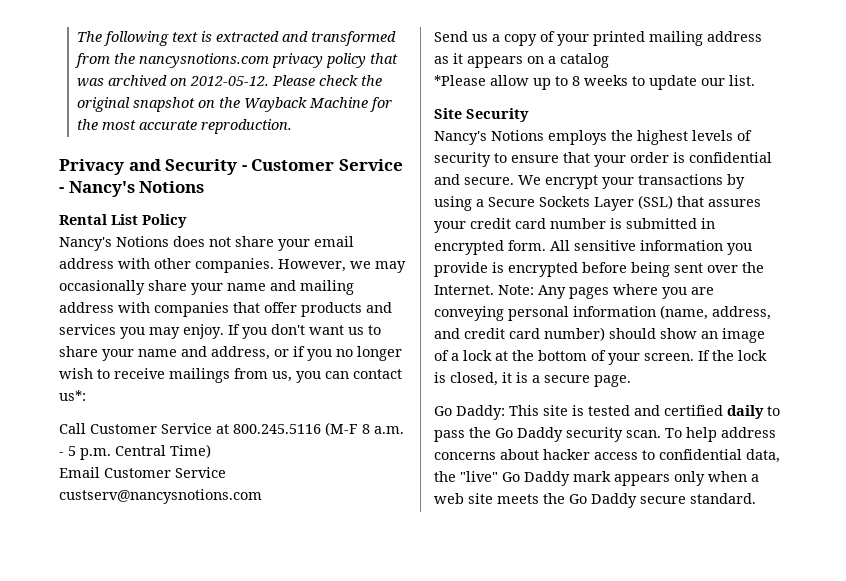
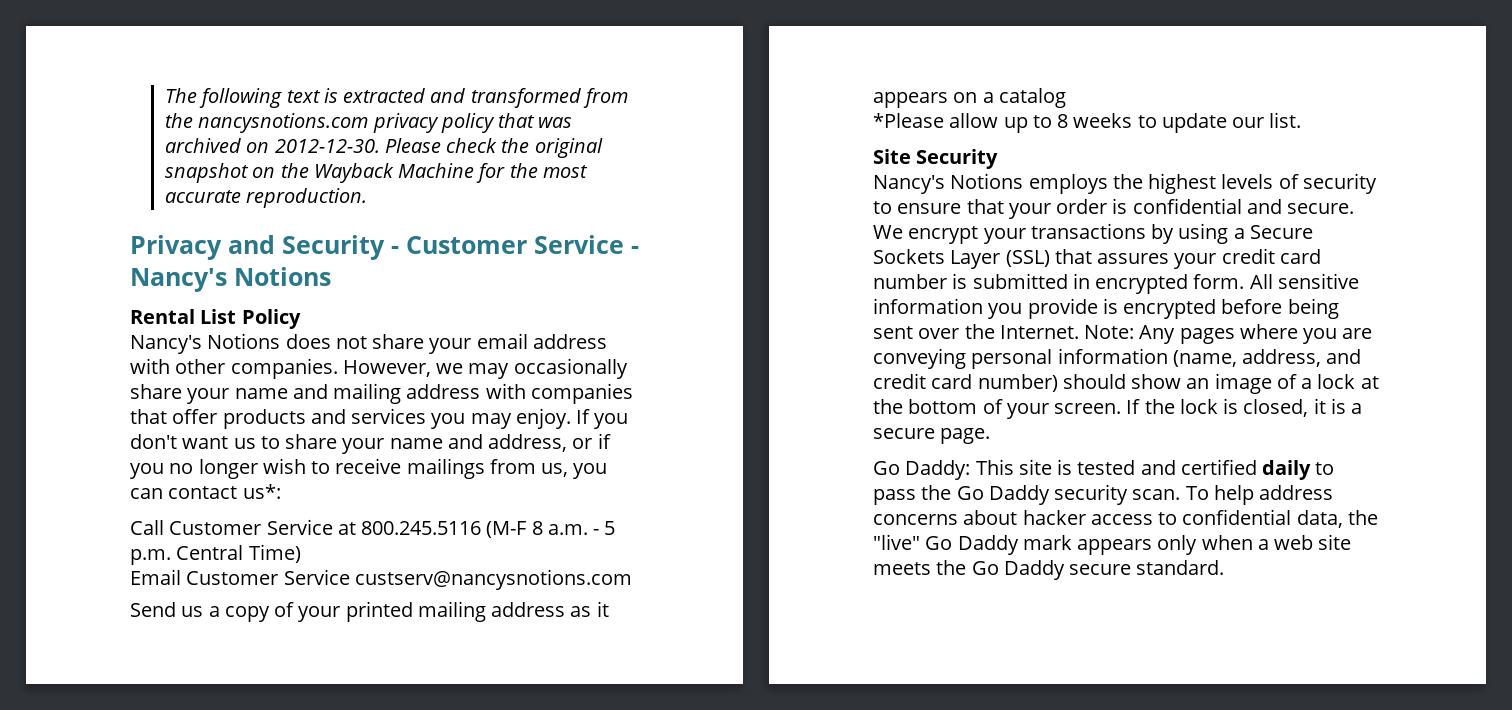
[189,76,269,86] 2012-05-12. -> [274,139,380,153] 2012-12-30.

